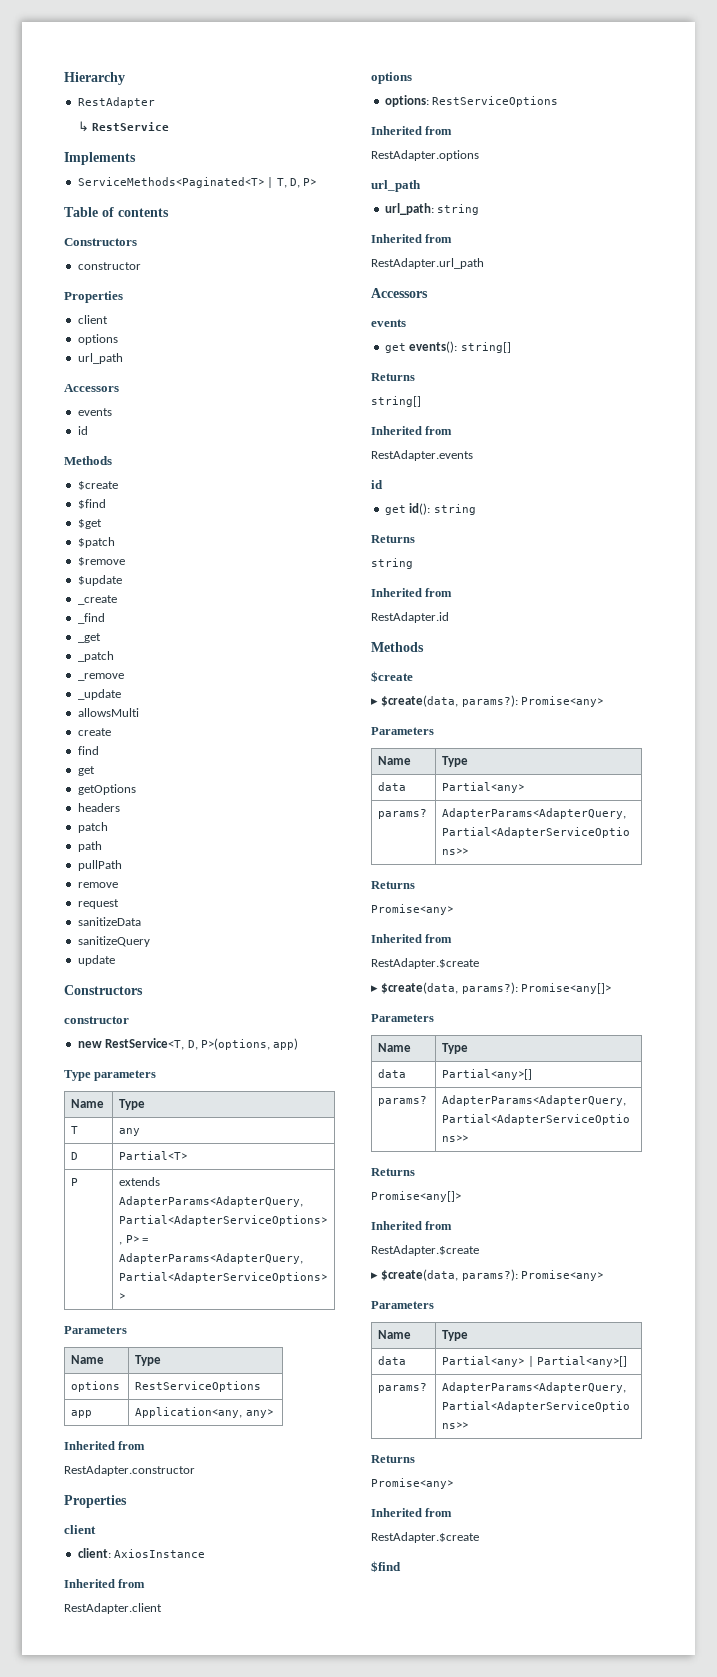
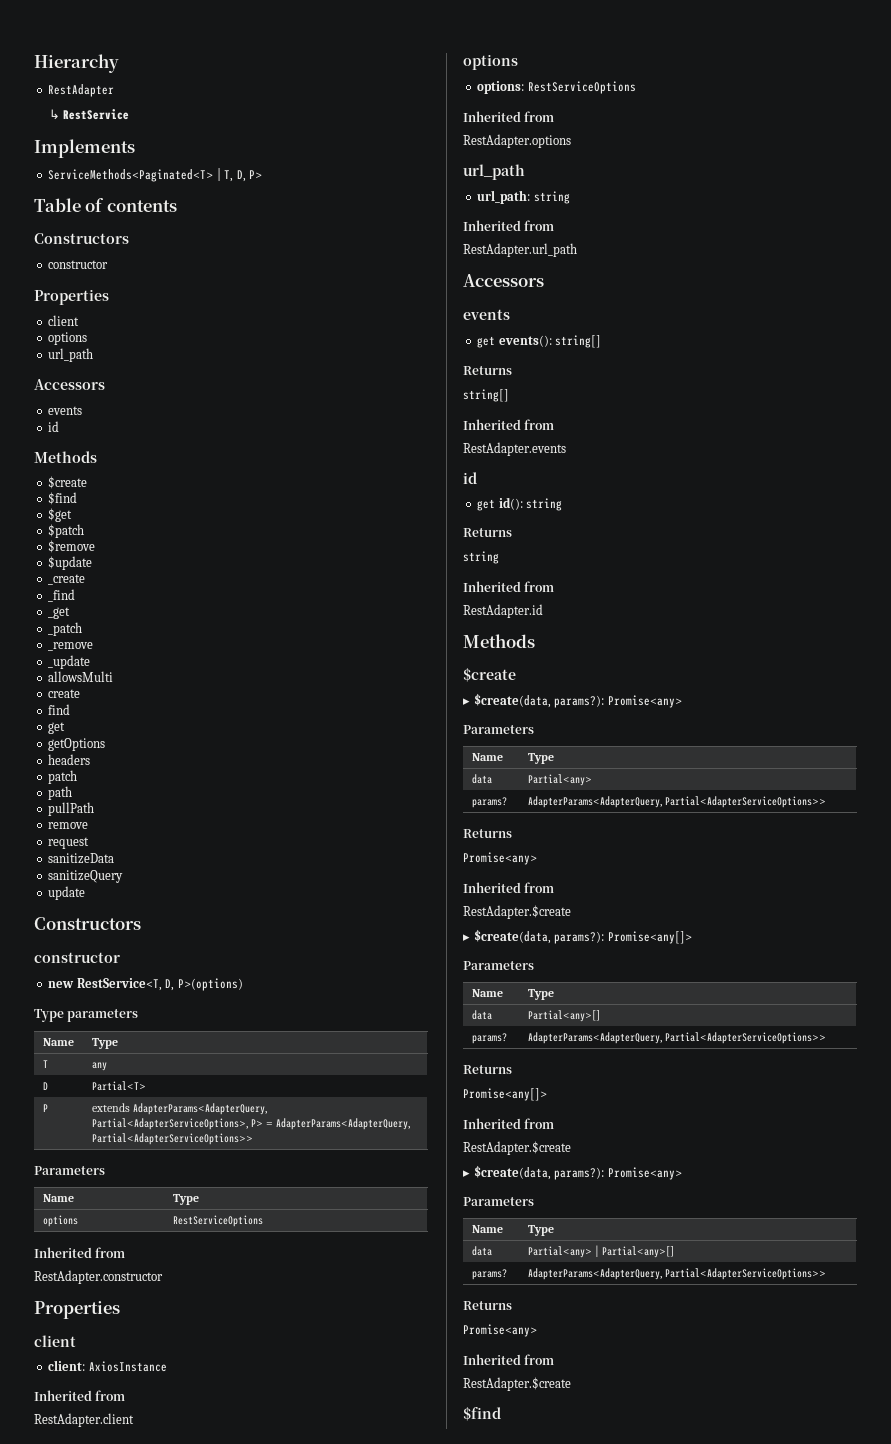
[200,1038,299,1050] P>(options, app) -> [177,978,243,991] P>(options)
[71,1410,93,1418] [135,1407,273,1418] // app | Application<any, any> -> (263, 1221) none

